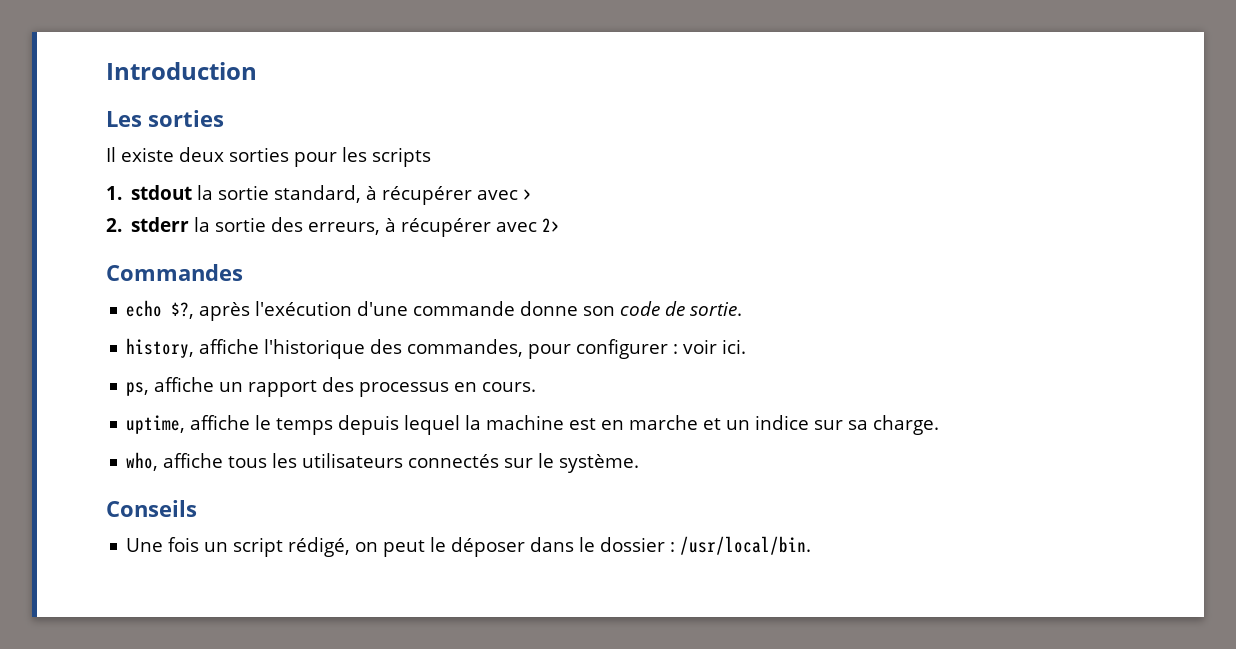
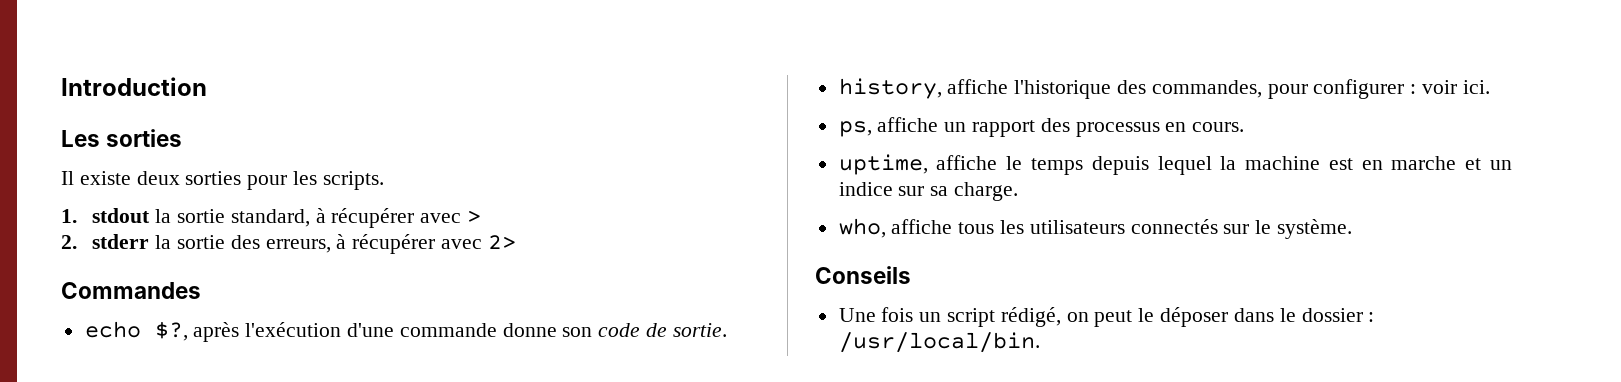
[372,147,431,167] scripts -> [322,171,384,190] scripts.

